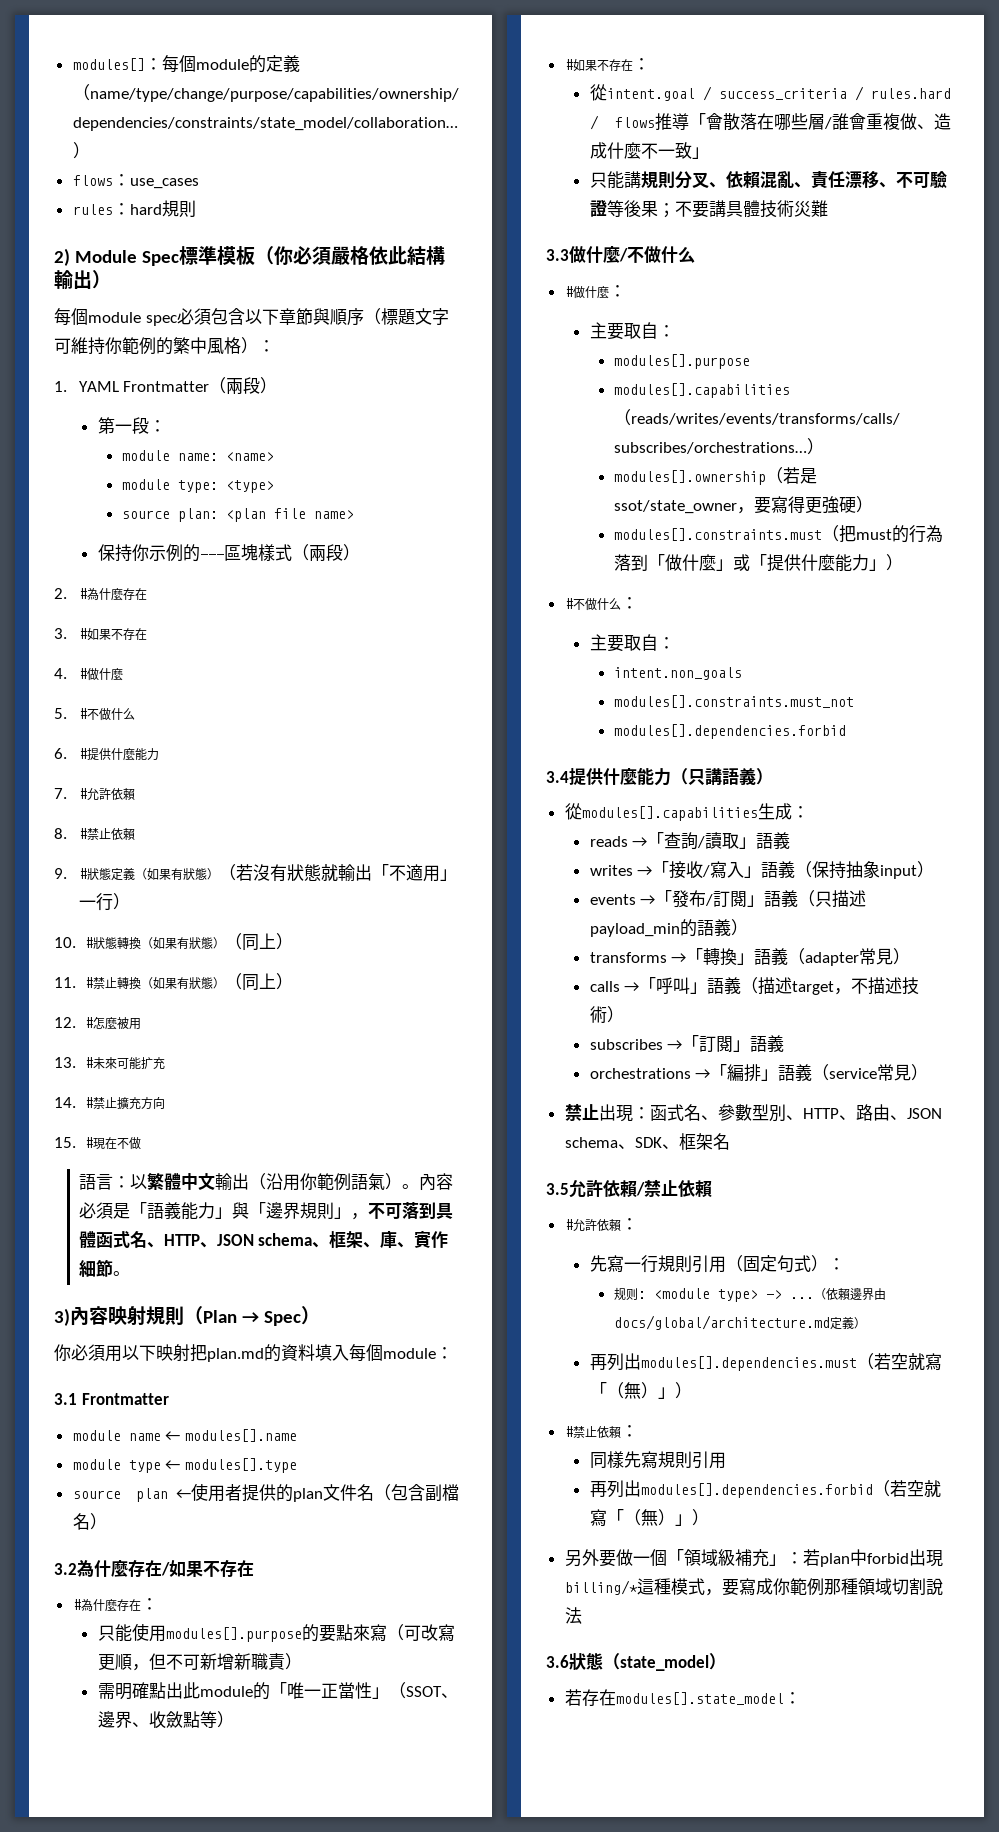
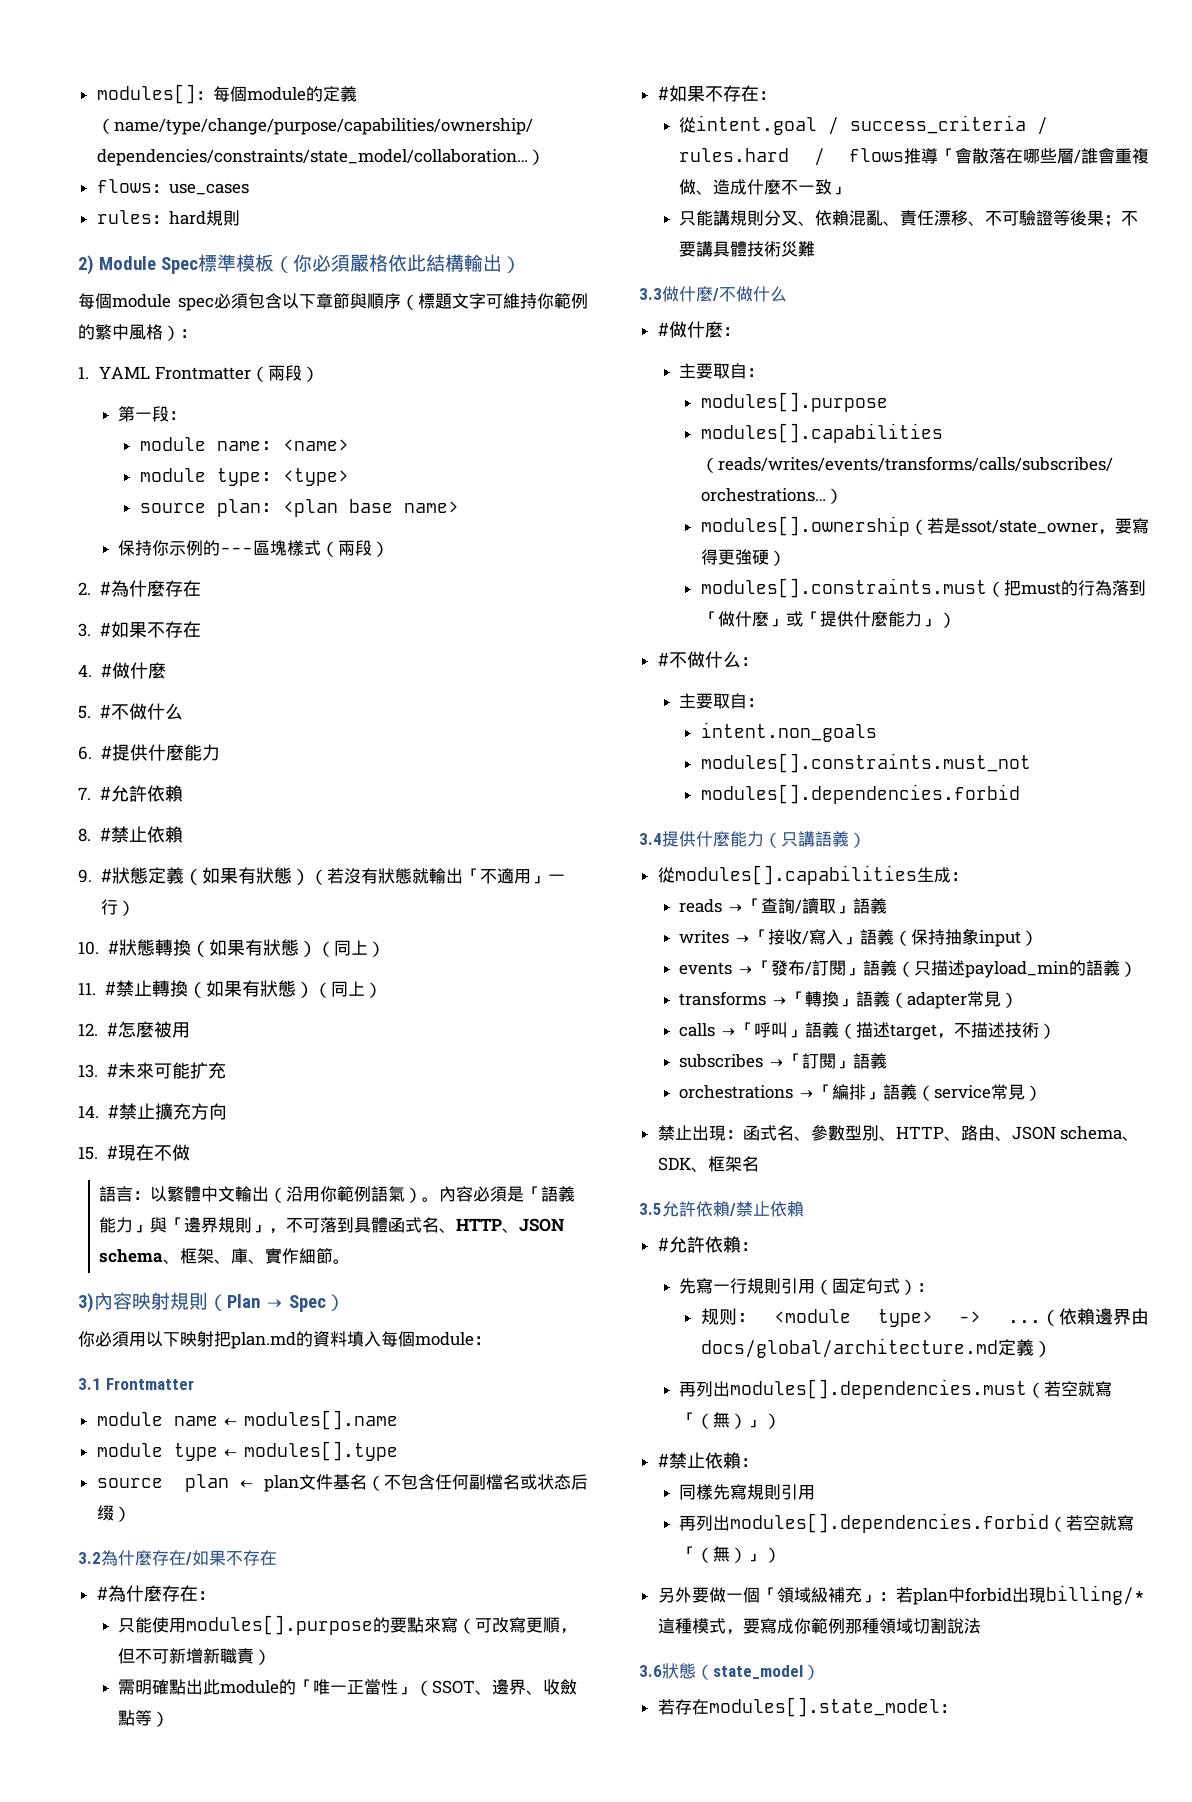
[274,508,307,519] file -> [348,499,393,513] base
[191,1483,460,1502] [72,1513,90,1530] 使用者提供的plan文件名（包含副檔名 -> [264,1474,588,1492] [96,1505,114,1521] plan文件基名（不包含任何副檔名或状态后缀

